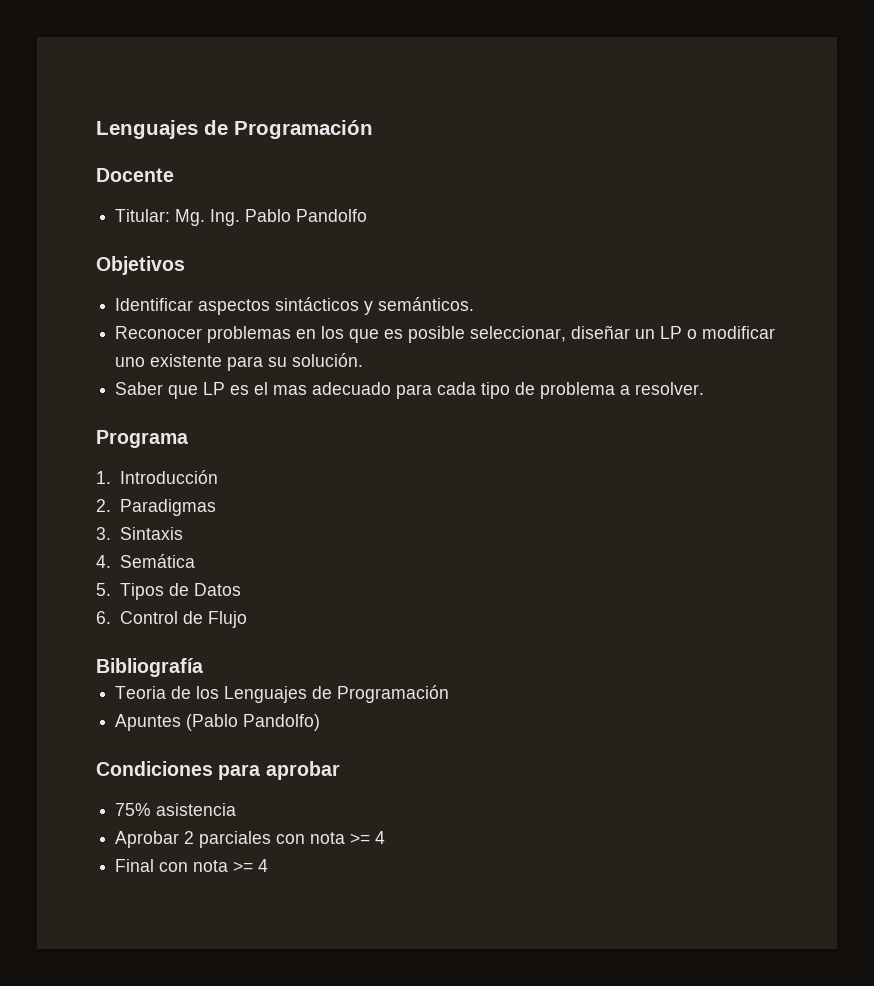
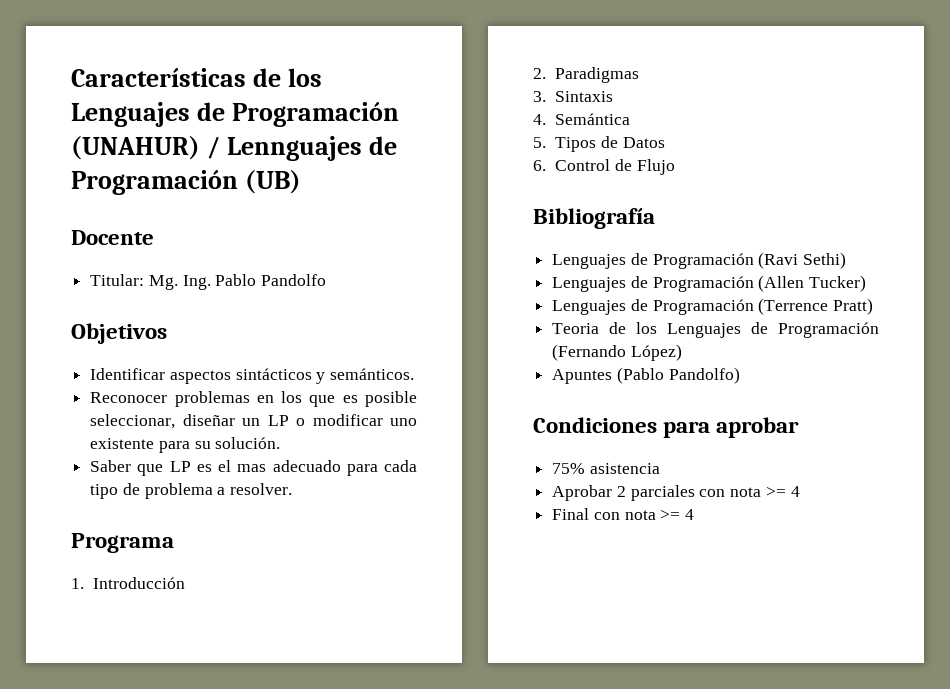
[96,120,373,139] Lenguajes de Programación -> [71,68,323,87] [71,102,400,127] [71,136,398,161] [71,170,302,195] Características de los Lenguajes de Programación (UNAHUR) / Lennguajes de Programación (UB)
[119,554,195,568] Semática -> [555,113,631,125] Semántica
(203, 667) none -> [552,252,847,269] [552,275,867,292] [552,298,874,315] // Lenguajes de Programación (Ravi Sethi) // Lenguajes de Programación (Allen Tucker) // Lenguajes de Programación (Terrence Pratt)
(450, 694) none -> [552,344,682,361] (Fernando López)

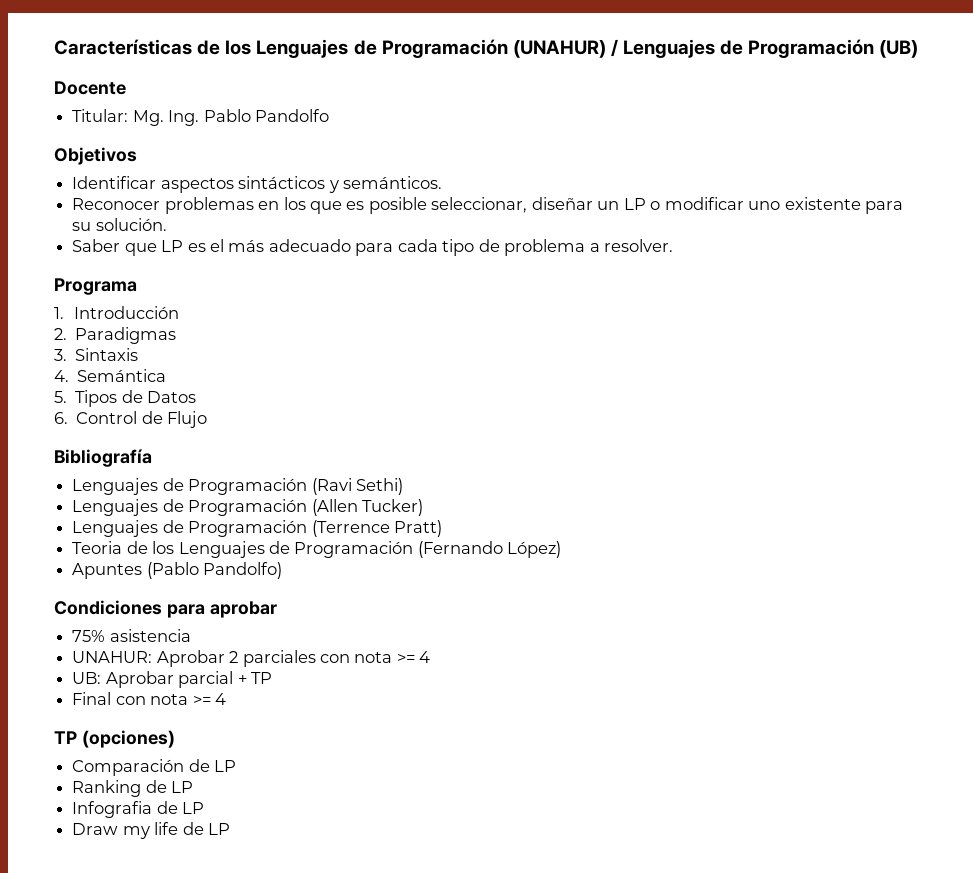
[227,136,363,161] Lennguajes -> [623,39,716,58] Lenguajes
[237,464,267,472] mas -> [228,239,265,252] más
(660, 468) none -> [72,651,153,663] UNAHUR:
(800, 491) none -> [72,671,272,688] // UB: Aprobar parcial + TP
(695, 514) none -> [54,730,175,748] [72,759,237,776] [72,780,194,797] [72,801,205,818] [72,822,230,839] // TP (opciones) // Comparación de LP // Ranking de LP // Infografia de LP // Draw my life de LP

